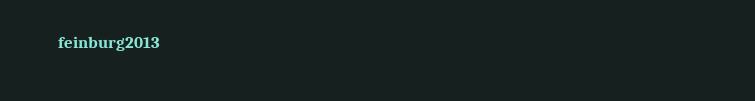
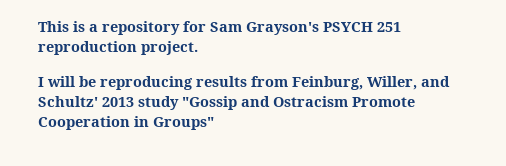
[58,36,160,51] feinburg2013 -> [38,21,401,35] [38,41,198,55] [38,76,450,90] [38,96,415,110] [38,116,214,130] This is a repository for Sam Grayson's PSYCH 251 reproduction project. // I will be reproducing results from Feinburg, Willer, and Schultz' 2013 study "Gossip and Ostracism Promote Cooperation in Groups"

